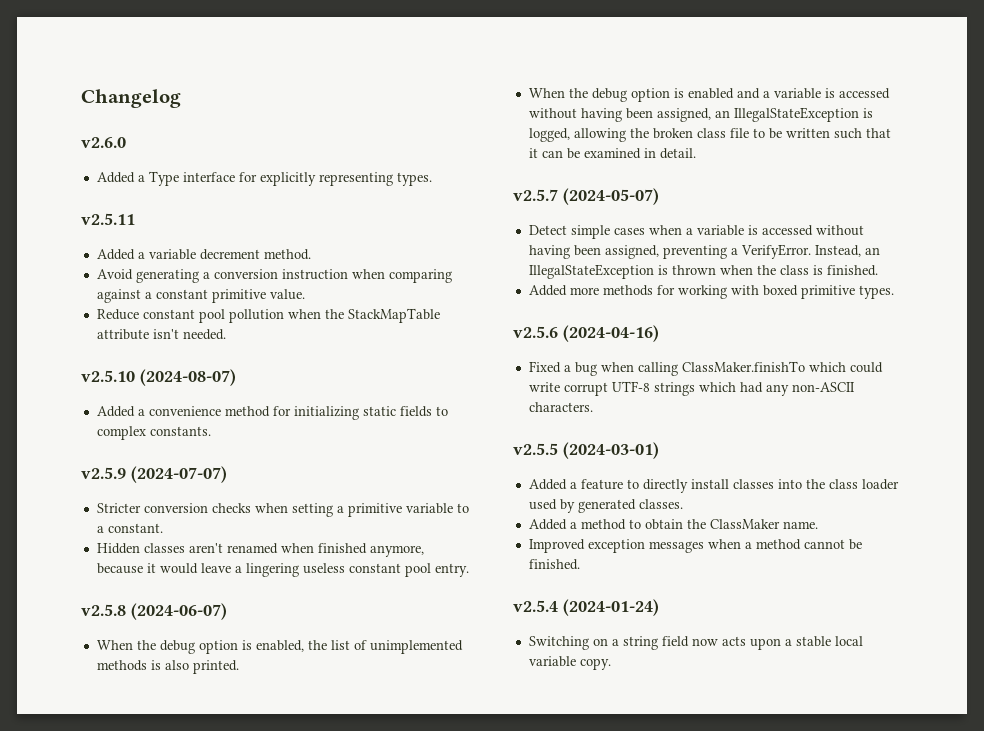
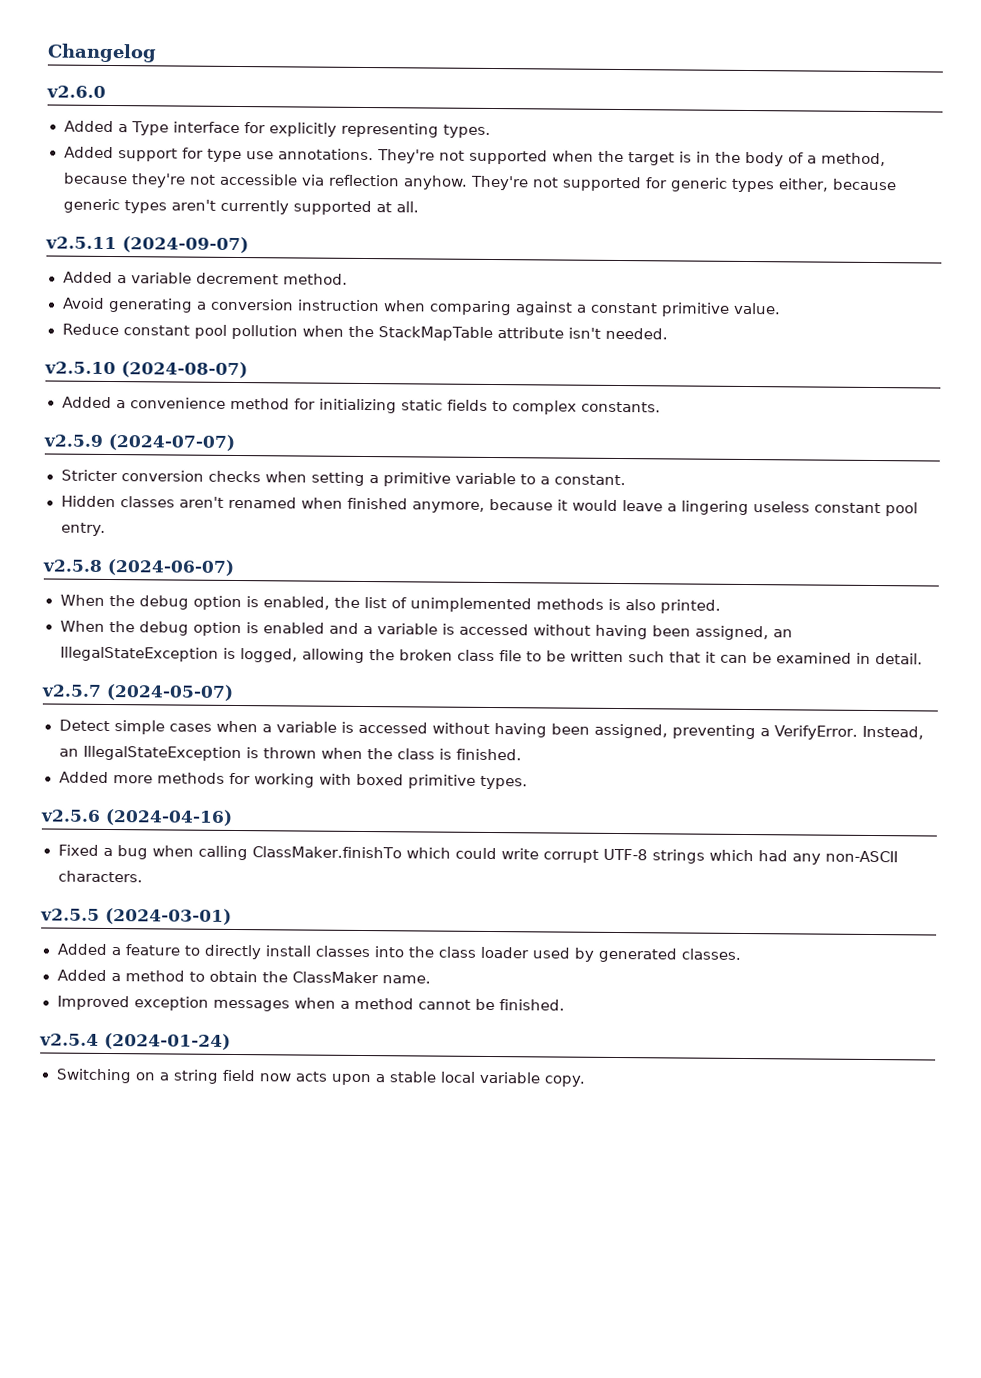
(432, 179) none -> [63,146,886,167] [62,172,898,193] [62,198,419,216] // Added support for type use annotations. They're not supported when the target is in the body of a method, because they're not accessible via reflection anyhow. They're not supported for generic types either, because generic types aren't currently supported at all.
(135, 219) none -> [122,236,249,254] (2024-09-07)

